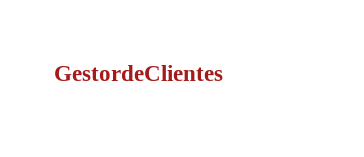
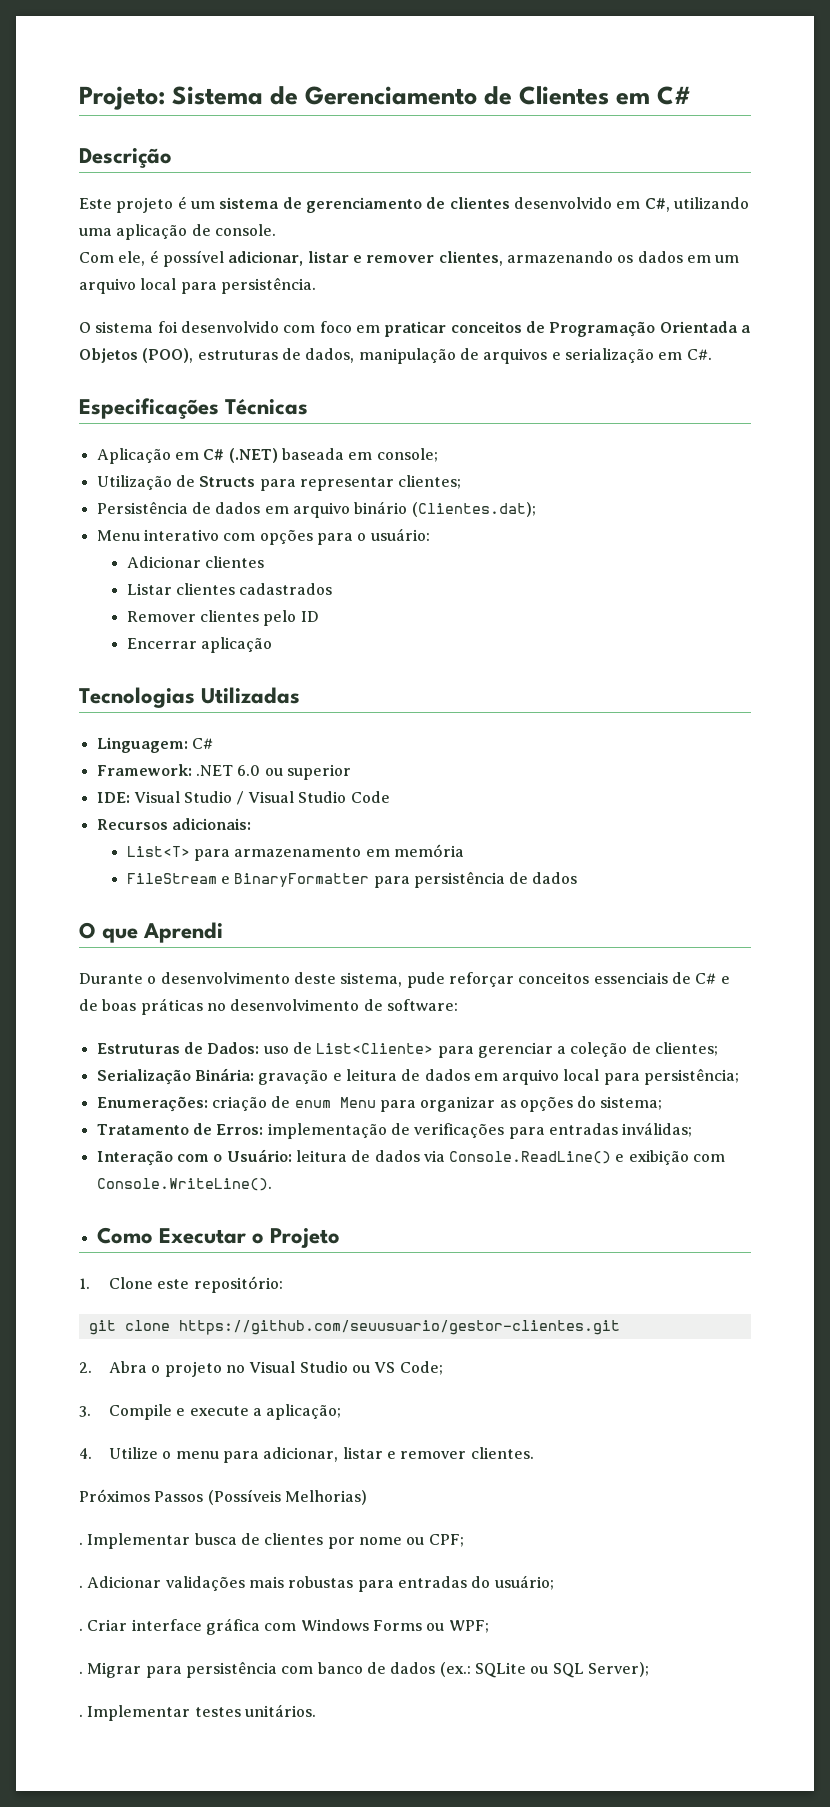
[54,65,223,81] GestordeClientes -> [79,86,692,110] [79,148,172,168] [79,196,749,213] [79,224,276,240] [79,250,740,267] [79,277,316,294] [79,321,751,337] [79,348,712,364] [79,398,309,419] [96,448,438,464] [96,475,462,491] [96,501,536,518] [96,528,430,545] [126,556,264,568] [126,583,333,595] [126,610,319,626] [126,637,272,653] [79,687,301,708] [96,737,213,753] [96,764,351,780] [96,791,390,805] [96,818,251,830] [126,844,464,861] [126,871,578,888] [79,922,224,943] [79,972,730,988] [79,998,458,1015] [96,1042,719,1058] [96,1068,740,1085] [96,1096,663,1112] [96,1122,693,1139] [96,1149,726,1166] [96,1178,272,1191] [96,1227,340,1248] [79,1276,283,1293] [88,1320,620,1335] [79,1361,443,1377] [79,1404,342,1420] [79,1447,534,1463] [79,1489,367,1505] [79,1533,464,1549] [79,1575,554,1592] [79,1618,489,1635] [79,1661,649,1678] [79,1704,316,1721] Projeto: Sistema de Gerenciamento de Clientes em C# // Descrição // Este projeto é um sistema de gerenciamento de clientes desenvolvido em C#, utilizando uma aplicação de console. // Com ele, é possível adicionar, listar e remover clientes, armazenando os dados em um arquivo local para persistência. // O sistema foi desenvolvido com foco em praticar conceitos de Programação Orientada a Objetos (POO), estruturas de dados, manipulação de arquivos e serialização em C#. // Especificações Técnicas // Aplicação em C# (.NET) baseada em console; // Utilização de Structs para representar clientes; // Persistência de dados em arquivo binário (Clientes.dat); // Menu interativo com opções para o usuário: // Adicionar clientes // Listar clientes cadastrados // Remover clientes pelo ID // Encerrar aplicação // Tecnologias Utilizadas // Linguagem: C# // Framework: .NET 6.0 ou superior // IDE: Visual Studio / Visual Studio Code // Recursos adicionais: // List<T> para armazenamento em memória // FileStream e BinaryFormatter para persistência de dados // O que Aprendi // Durante o desenvolvimento deste sistema, pude reforçar conceitos essenciais de C# e de boas práticas no desenvolvimento de software: // Estruturas de Dados: uso de List<Cliente> para gerenciar a coleção de clientes; // Serialização Binária: gravação e leitura de dados em arquivo local para persistência; // Enumerações: criação de enum Menu para organizar as opções do sistema; // Tratamento de Erros: implementação de verificações para entradas inválidas; // Interação com o Usuário: leitura de dados via Console.ReadLine() e exibição com Console.WriteLine(). // Como Executar o Projeto // 1. Clone este repositório: // git clone https://github.com/seuusuario/gestor-clientes.git // 2. Abra o projeto no Visual Studio ou VS Code; // 3. Compile e execute a aplicação; // 4. Utilize o menu para adicionar, listar e remover clientes. // Próximos Passos (Possíveis Melhorias) // . Implementar busca de clientes por nome ou CPF; // . Adicionar validações mais robustas para entradas do usuário; // . Criar interface gráfica com Windows Forms ou WPF; // . Migrar para persistência com banco de dados (ex.: SQLite ou SQL Server); // . Implementar testes unitários.

